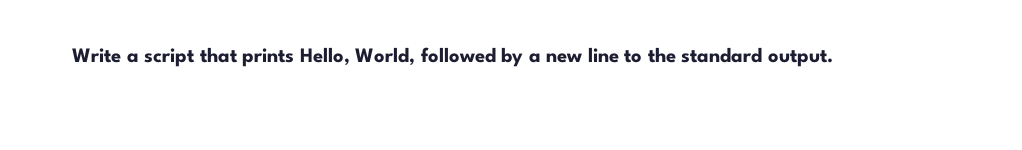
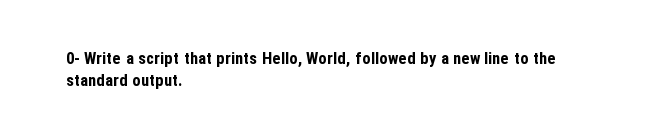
(72, 55) none -> [66,52,80,64] 0-

